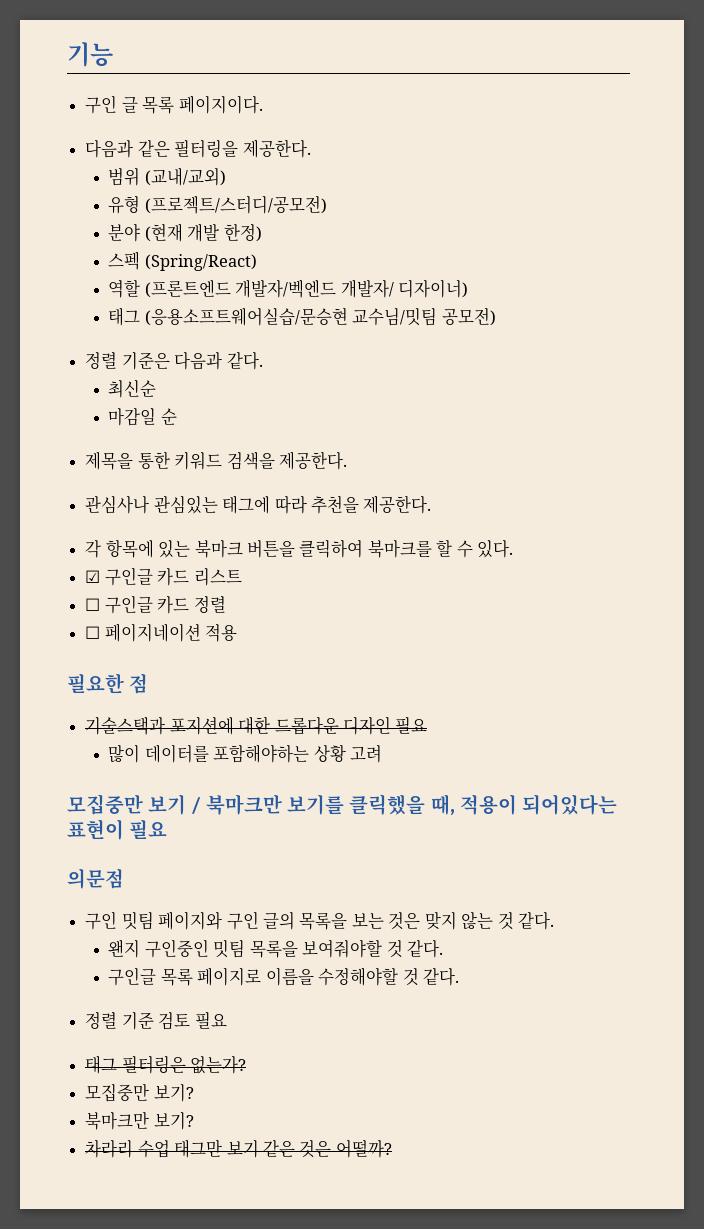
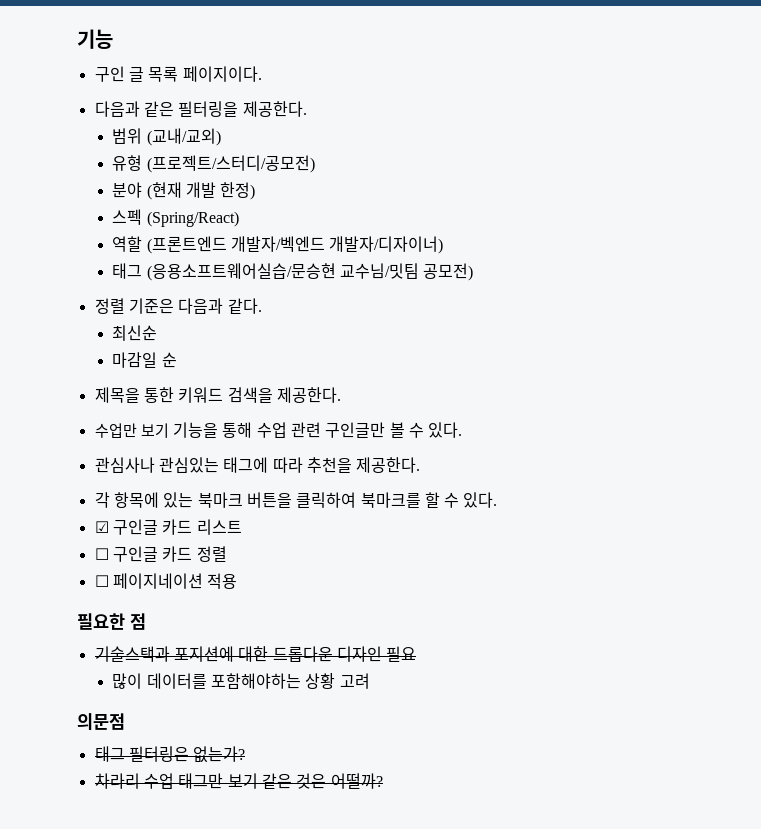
[340,279,469,298] 개발자/ 디자이너) -> [329,236,444,254] 개발자/디자이너)
(347, 460) none -> [94,422,463,438] // 수업만 보기 기능을 통해 수업 관련 구인글만 볼 수 있다.
[67,794,618,815] [67,819,168,840] [67,868,124,889] [85,911,555,930] [108,939,444,958] [108,967,460,986] [85,1012,227,1030] 모집중만 보기 / 북마크만 보기를 클릭했을 때, 적용이 되어있다는 표현이 필요 // 의문점 // 구인 밋팀 페이지와 구인 글의 목록을 보는 것은 맞지 않는 것 같다. // 왠지 구인중인 밋팀 목록을 보여줘야할 것 같다. // 구인글 목록 페이지로 이름을 수정해야할 것 같다. // 정렬 기준 검토 필요 -> [77,713,125,731] 의문점
[85,1083,194,1102] [85,1111,194,1130] // 모집중만 보기? // 북마크만 보기? -> (246, 754) none

